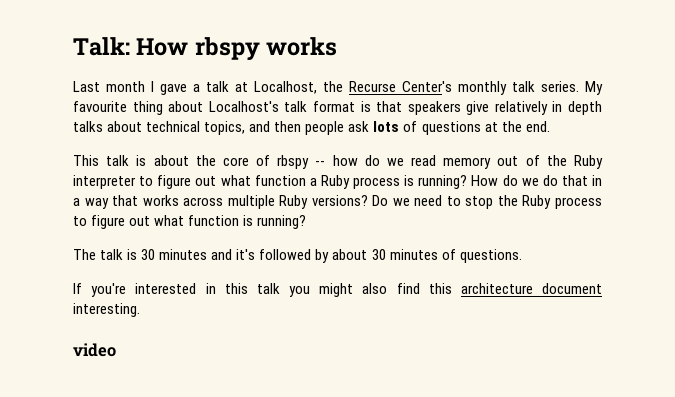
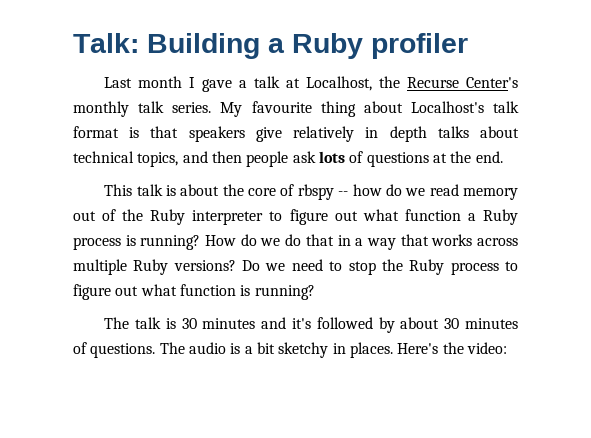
[136,37,338,61] How rbspy works -> [147,33,468,59] Building a Ruby profiler
[73,283,603,297] [73,303,140,317] [73,343,116,357] // If you're interested in this talk you might also find this architecture document interesting. // video -> [159,342,507,358] The audio is a bit sketchy in places. Here's the video:

